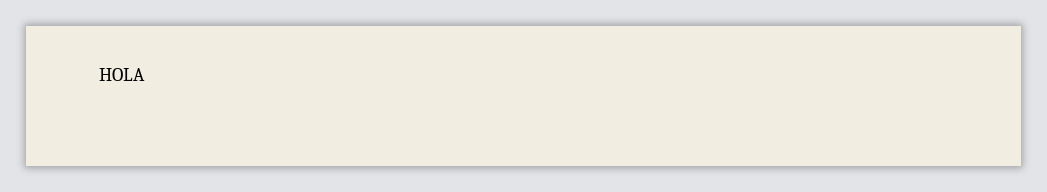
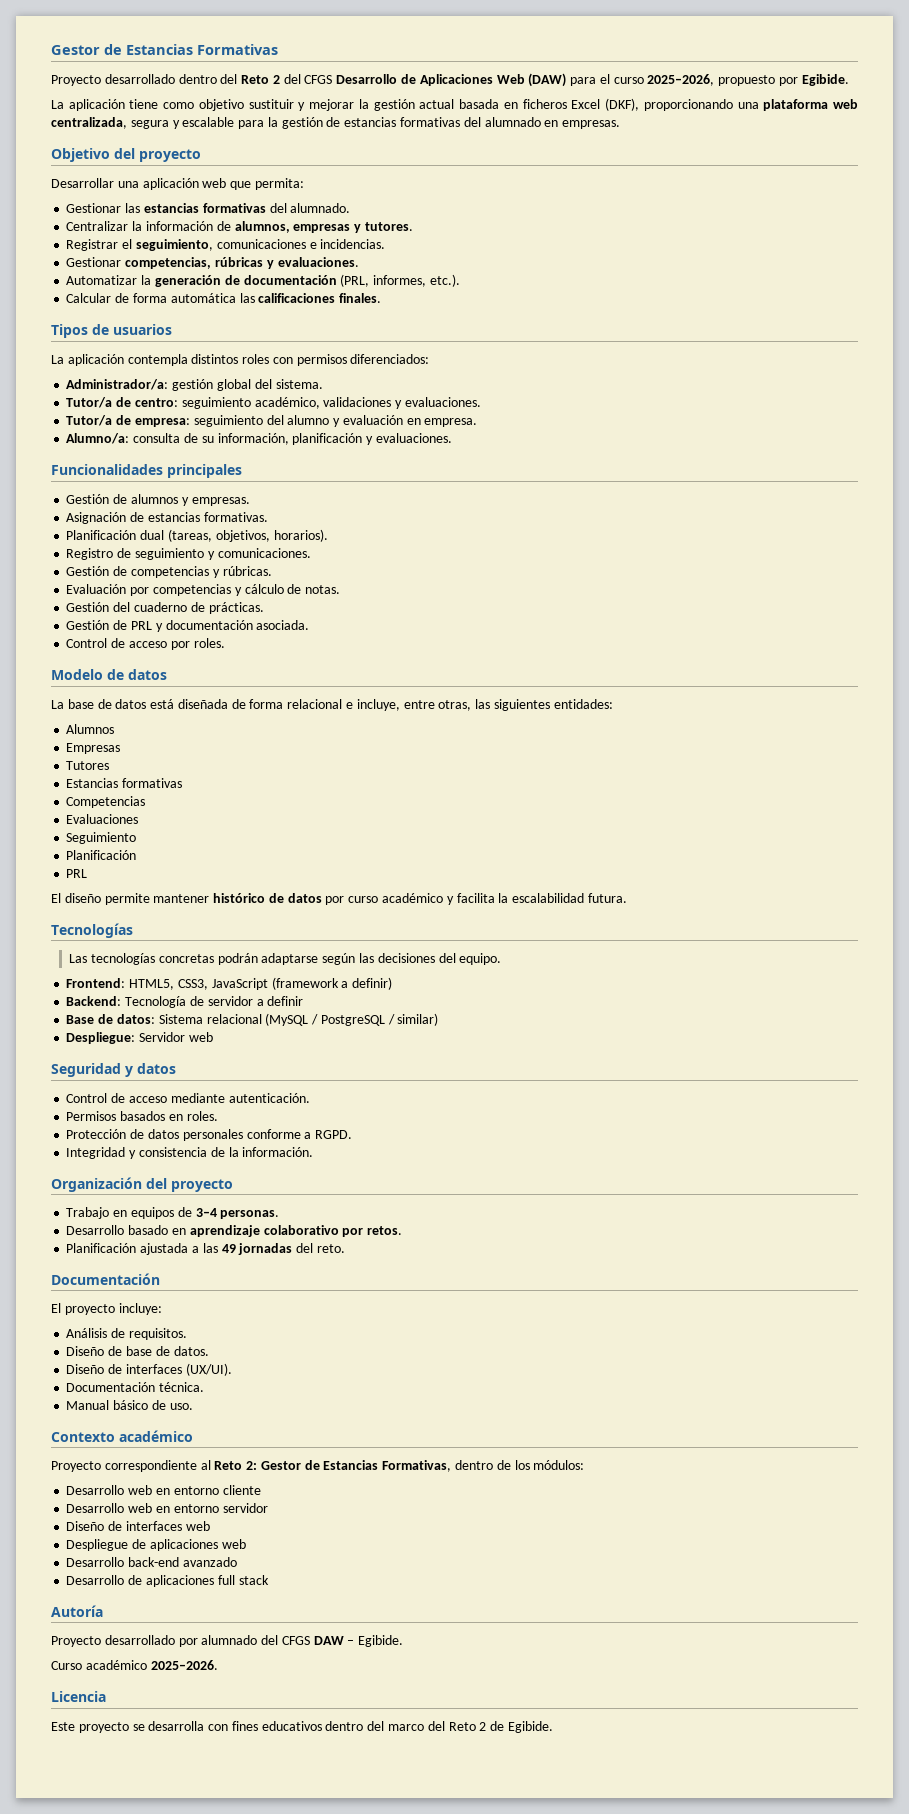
[99,68,145,81] HOLA -> [51,44,278,55] [51,73,849,87] [51,98,858,111] [51,117,621,129] [51,148,201,162] [51,178,304,190] [66,203,351,213] [66,221,413,233] [66,239,386,251] [66,257,359,269] [66,274,460,287] [66,293,382,303] [51,324,172,338] [51,354,430,366] [66,379,323,391] [66,397,481,409] [66,415,478,427] [66,433,452,445] [51,464,242,478] [66,494,250,506] [66,512,268,524] [66,529,328,542] [66,548,311,560] [66,566,272,578] [66,584,341,596] [66,602,264,614] [66,620,310,632] [66,638,225,650] [51,669,167,680] [51,699,613,711] [66,724,115,734] [66,743,121,754] [66,761,110,770] [66,778,183,788] [66,796,146,808] [66,814,139,824] [66,832,137,844] [66,850,137,860] [66,869,88,878] [51,893,627,905] [51,923,133,938] [69,953,502,965] [66,977,393,990] [66,996,304,1008] [66,1013,439,1026] [66,1032,213,1044] [51,1063,176,1077] [66,1093,310,1103] [66,1111,218,1121] [66,1129,353,1141] [66,1147,314,1159] [51,1177,233,1192] [66,1207,280,1219] [66,1225,403,1237] [66,1243,345,1255] [51,1273,160,1285] [51,1303,162,1315] [66,1328,187,1340] [66,1346,209,1356] [66,1363,232,1376] [66,1382,205,1392] [66,1400,193,1410] [51,1430,193,1442] [51,1460,585,1472] [66,1485,261,1495] [66,1503,268,1513] [66,1521,210,1531] [66,1539,246,1551] [66,1557,237,1567] [66,1575,269,1587] [51,1605,103,1617] [51,1635,404,1647] [51,1660,218,1670] [51,1691,106,1702] [51,1721,553,1733] Gestor de Estancias Formativas // Proyecto desarrollado dentro del Reto 2 del CFGS Desarrollo de Aplicaciones Web (DAW) para el curso 2025–2026, propuesto por Egibide. // La aplicación tiene como objetivo sustituir y mejorar la gestión actual basada en ficheros Excel (DKF), proporcionando una plataforma web centralizada, segura y escalable para la gestión de estancias formativas del alumnado en empresas. // Objetivo del proyecto // Desarrollar una aplicación web que permita: // Gestionar las estancias formativas del alumnado. // Centralizar la información de alumnos, empresas y tutores. // Registrar el seguimiento, comunicaciones e incidencias. // Gestionar competencias, rúbricas y evaluaciones. // Automatizar la generación de documentación (PRL, informes, etc.). // Calcular de forma automática las calificaciones finales. // Tipos de usuarios // La aplicación contempla distintos roles con permisos diferenciados: // Administrador/a: gestión global del sistema. // Tutor/a de centro: seguimiento académico, validaciones y evaluaciones. // Tutor/a de empresa: seguimiento del alumno y evaluación en empresa. // Alumno/a: consulta de su información, planificación y evaluaciones. // Funcionalidades principales // Gestión de alumnos y empresas. // Asignación de estancias formativas. // Planificación dual (tareas, objetivos, horarios). // Registro de seguimiento y comunicaciones. // Gestión de competencias y rúbricas. // Evaluación por competencias y cálculo de notas. // Gestión del cuaderno de prácticas. // Gestión de PRL y documentación asociada. // Control de acceso por roles. // Modelo de datos // La base de datos está diseñada de forma relacional e incluye, entre otras, las siguientes entidades: // Alumnos // Empresas // Tutores // Estancias formativas // Competencias // Evaluaciones // Seguimiento // Planificación // PRL // El diseño permite mantener histórico de datos por curso académico y facilita la escalabilidad futura. // Tecnologías // Las tecnologías concretas podrán adaptarse según las decisiones del equipo. // Frontend: HTML5, CSS3, JavaScript (framework a definir) // Backend: Tecnología de servidor a definir // Base de datos: Sistema relacional (MySQL / PostgreSQL / similar) // Despliegue: Servidor web // Seguridad y datos // Control de acceso mediante autenticación. // Permisos basados en roles. // Protección de datos personales conforme a RGPD. // Integridad y consistencia de la información. // Organización del proyecto // Trabajo en equipos de 3–4 personas. // Desarrollo basado en aprendizaje colaborativo por retos. // Planificación ajustada a las 49 jornadas del reto. // Documentación // El proyecto incluye: // Análisis de requisitos. // Diseño de base de datos. // Diseño de interfaces (UX/UI). // Documentación técnica. // Manual básico de uso. // Contexto académico // Proyecto correspondiente al Reto 2: Gestor de Estancias Formativas, dentro de los módulos: // Desarrollo web en entorno cliente // Desarrollo web en entorno servidor // Diseño de interfaces web // Despliegue de aplicaciones web // Desarrollo back-end avanzado // Desarrollo de aplicaciones full stack // Autoría // Proyecto desarrollado por alumnado del CFGS DAW – Egibide. // Curso académico 2025–2026. // Licencia // Este proyecto se desarrolla con fines educativos dentro del marco del Reto 2 de Egibide.

